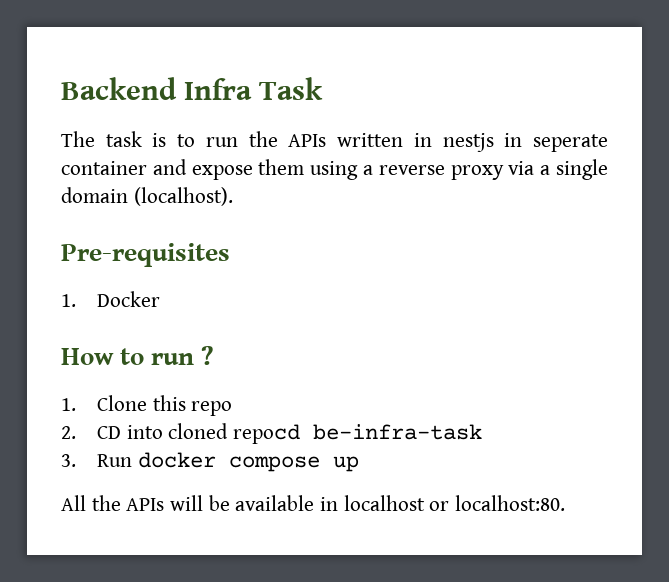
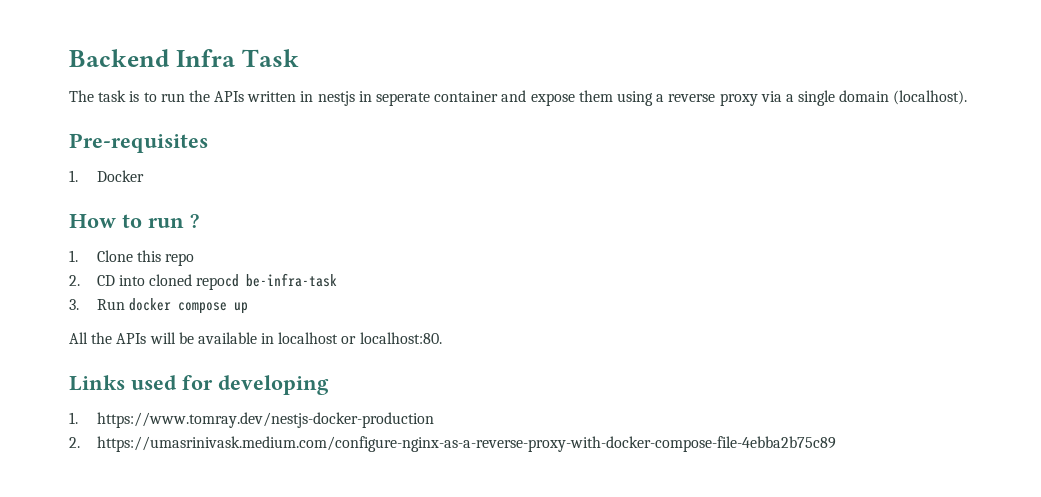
(566, 503) none -> [69,375,329,395] [69,412,434,428] [69,436,836,452] // Links used for developing // 1. https://www.tomray.dev/nestjs-docker-production // 2. https://umasrinivask.medium.com/configure-nginx-as-a-reverse-proxy-with-docker-compose-file-4ebba2b75c89

